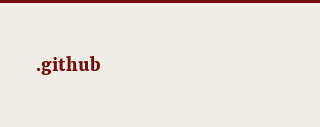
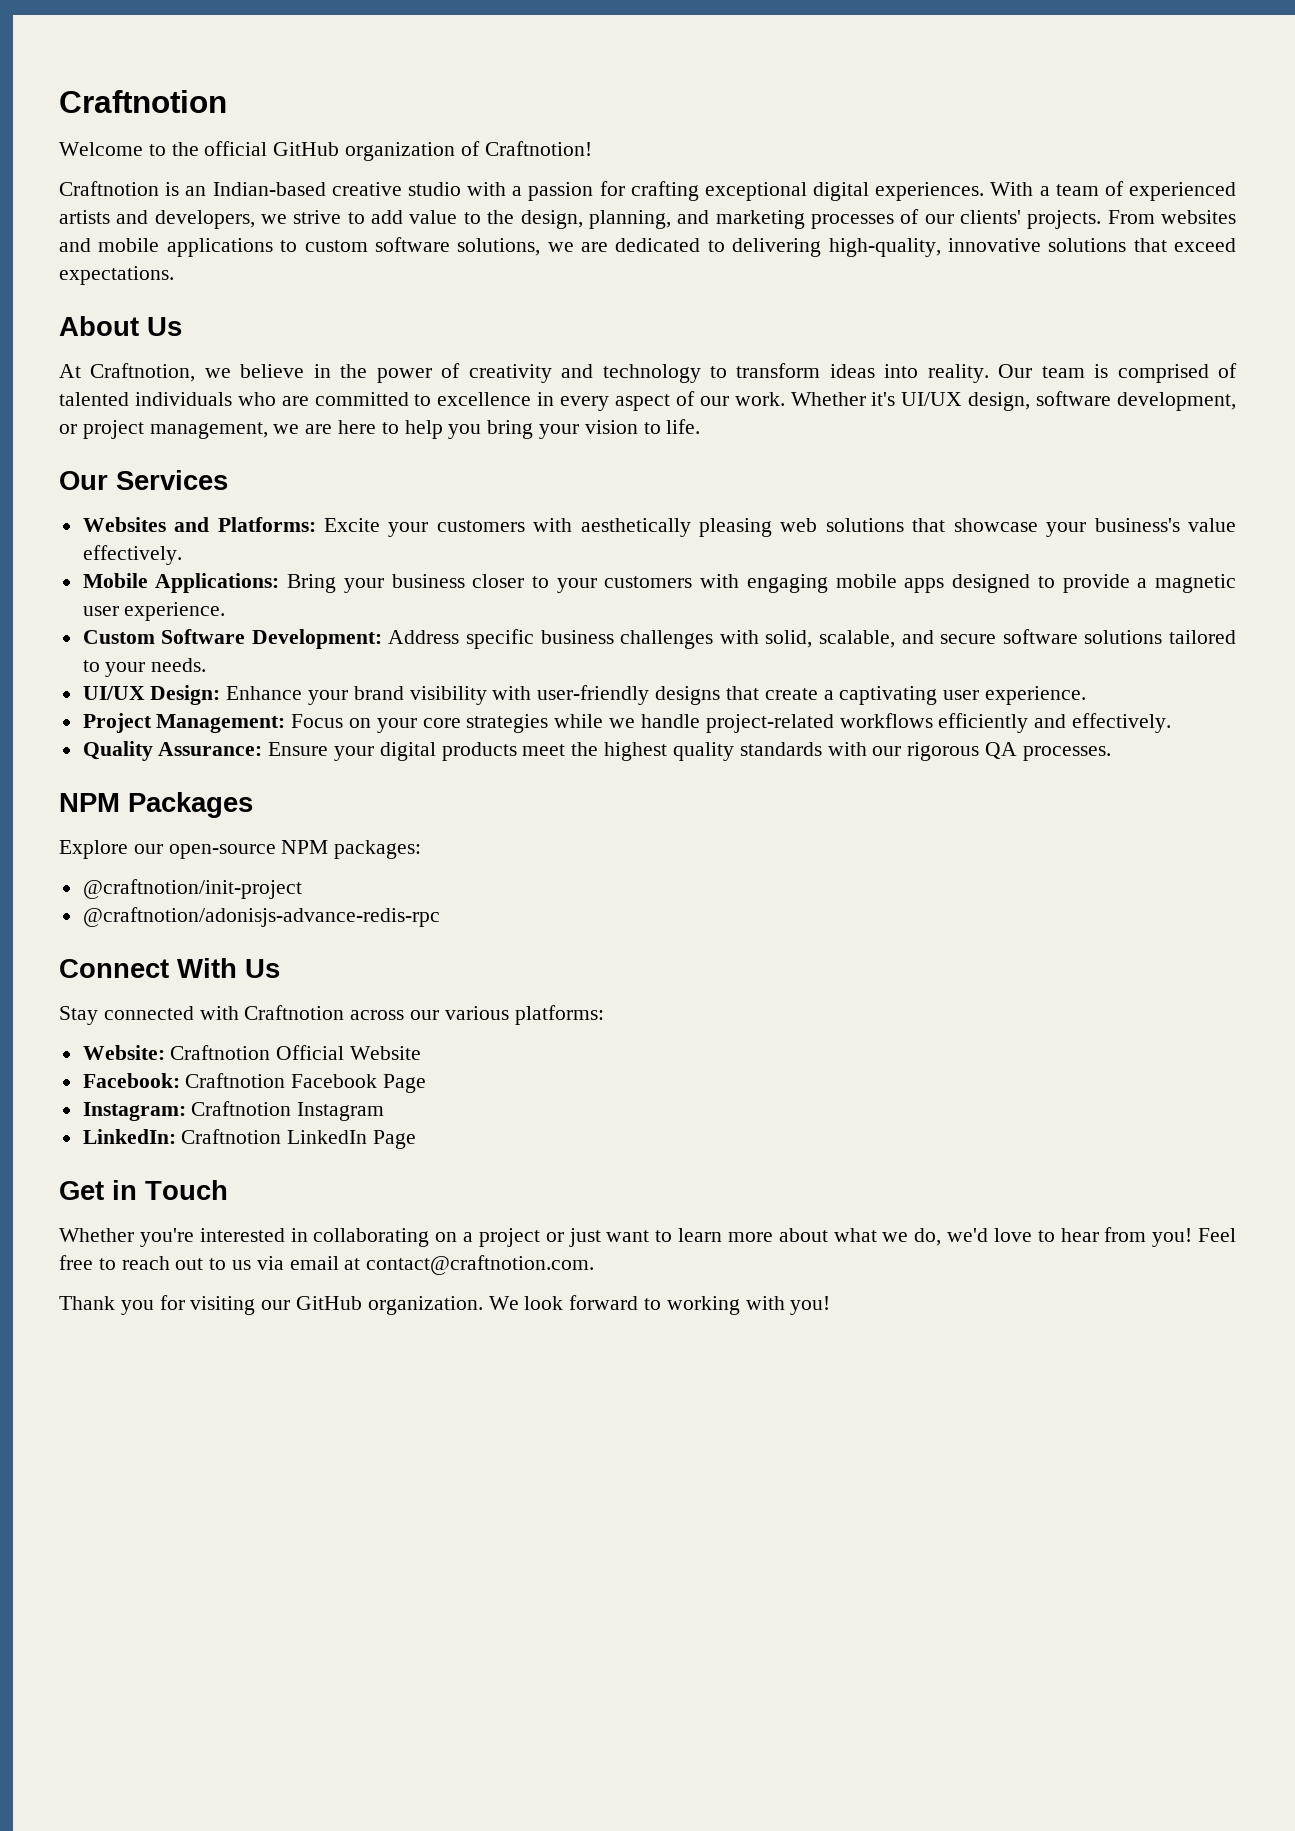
[36,56,101,75] .github -> [59,90,227,113] [59,141,592,161] [59,181,1236,201] [59,209,1236,229] [59,237,1236,257] [59,266,174,285] [59,316,182,336] [59,363,1238,383] [59,391,1237,411] [59,419,701,439] [59,470,228,490] [82,517,1236,537] [82,545,182,565] [82,573,1237,593] [82,602,226,621] [82,629,1236,649] [82,658,207,677] [82,685,1086,705] [82,713,1171,733] [82,741,1111,761] [59,792,253,818] [59,840,422,859] [82,879,302,899] [82,907,440,927] [59,958,280,978] [59,1005,604,1025] [82,1045,422,1060] [82,1073,427,1093] [82,1101,385,1121] [82,1129,417,1149] [59,1180,228,1200] [59,1227,1237,1247] [59,1255,595,1275] [59,1295,831,1315] Craftnotion // Welcome to the official GitHub organization of Craftnotion! // Craftnotion is an Indian-based creative studio with a passion for crafting exceptional digital experiences. With a team of experienced artists and developers, we strive to add value to the design, planning, and marketing processes of our clients' projects. From websites and mobile applications to custom software solutions, we are dedicated to delivering high-quality, innovative solutions that exceed expectations. // About Us // At Craftnotion, we believe in the power of creativity and technology to transform ideas into reality. Our team is comprised of talented individuals who are committed to excellence in every aspect of our work. Whether it's UI/UX design, software development, or project management, we are here to help you bring your vision to life. // Our Services // Websites and Platforms: Excite your customers with aesthetically pleasing web solutions that showcase your business's value effectively. // Mobile Applications: Bring your business closer to your customers with engaging mobile apps designed to provide a magnetic user experience. // Custom Software Development: Address specific business challenges with solid, scalable, and secure software solutions tailored to your needs. // UI/UX Design: Enhance your brand visibility with user-friendly designs that create a captivating user experience. // Project Management: Focus on your core strategies while we handle project-related workflows efficiently and effectively. // Quality Assurance: Ensure your digital products meet the highest quality standards with our rigorous QA processes. // NPM Packages // Explore our open-source NPM packages: // @craftnotion/init-project // @craftnotion/adonisjs-advance-redis-rpc // Connect With Us // Stay connected with Craftnotion across our various platforms: // Website: Craftnotion Official Website // Facebook: Craftnotion Facebook Page // Instagram: Craftnotion Instagram // LinkedIn: Craftnotion LinkedIn Page // Get in Touch // Whether you're interested in collaborating on a project or just want to learn more about what we do, we'd love to hear from you! Feel free to reach out to us via email at contact@craftnotion.com. // Thank you for visiting our GitHub organization. We look forward to working with you!

